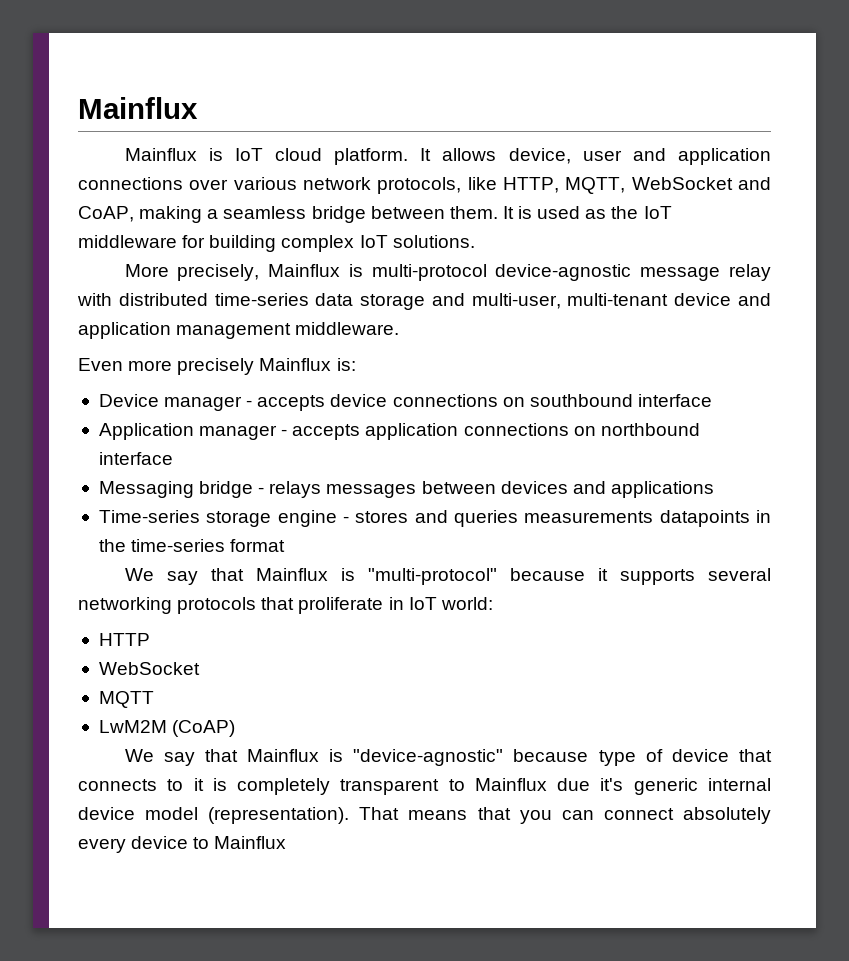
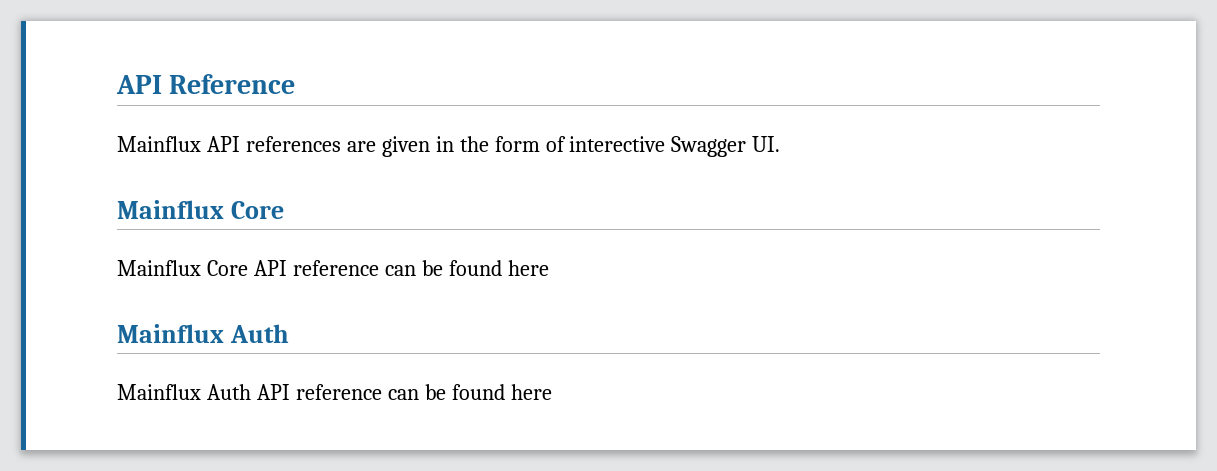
[78,97,198,119] [124,148,772,165] [78,177,771,194] [78,206,672,223] [78,235,475,252] [124,264,771,281] [77,293,771,310] [78,322,400,339] [78,358,356,375] [98,394,712,411] [98,423,700,440] [98,452,173,465] [98,481,714,498] [98,510,771,527] [98,539,286,552] [124,568,771,585] [78,597,493,614] [98,633,150,646] [98,662,200,675] [98,691,154,708] [98,720,236,737] [124,749,773,766] [78,778,771,795] [78,807,772,824] [78,836,287,853] Mainflux // Mainflux is IoT cloud platform. It allows device, user and application connections over various network protocols, like HTTP, MQTT, WebSocket and CoAP, making a seamless bridge between them. It is used as the IoT middleware for building complex IoT solutions. // More precisely, Mainflux is multi-protocol device-agnostic message relay with distributed time-series data storage and multi-user, multi-tenant device and application management middleware. // Even more precisely Mainflux is: // Device manager - accepts device connections on southbound interface // Application manager - accepts application connections on northbound interface // Messaging bridge - relays messages between devices and applications // Time-series storage engine - stores and queries measurements datapoints in the time-series format // We say that Mainflux is "multi-protocol" because it supports several networking protocols that proliferate in IoT world: // HTTP // WebSocket // MQTT // LwM2M (CoAP) // We say that Mainflux is "device-agnostic" because type of device that connects to it is completely transparent to Mainflux due it's generic internal device model (representation). That means that you can connect absolutely every device to Mainflux -> [116,74,296,94] [117,136,781,157] [117,200,284,219] [117,260,549,276] [117,324,289,343] [117,384,552,400] API Reference // Mainflux API references are given in the form of interective Swagger UI. // Mainflux Core // Mainflux Core API reference can be found here // Mainflux Auth // Mainflux Auth API reference can be found here

